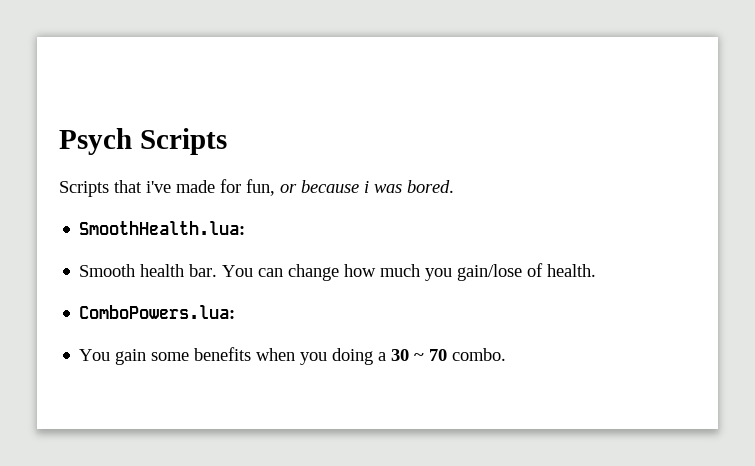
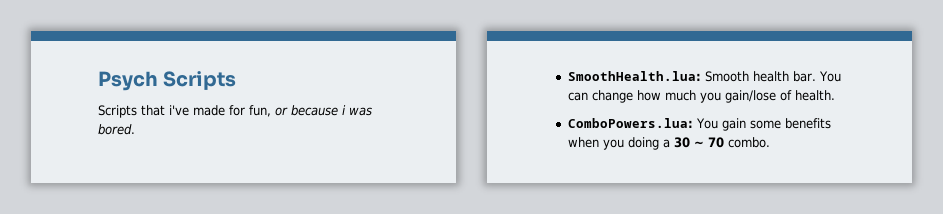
(246, 228) // -> (701, 76) none
(236, 312) // -> (693, 123) none

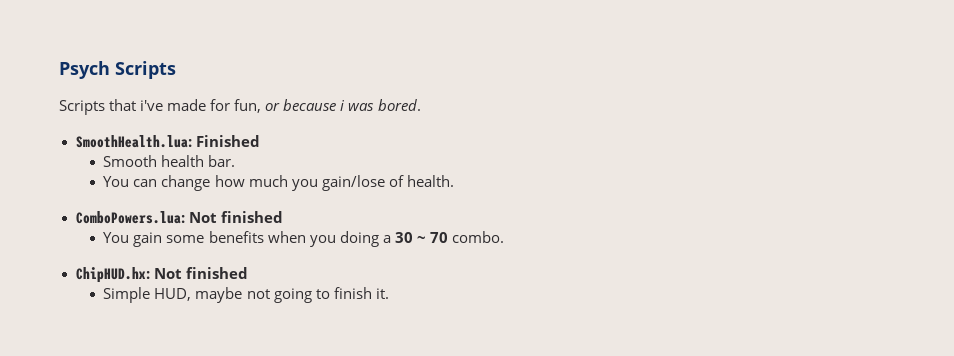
(701, 76) none -> [195,135,260,147] Finished //
(816, 76) none -> (236, 161) //
(693, 123) none -> [188,211,283,223] Not finished //
(770, 142) none -> [75,267,248,283] [103,287,389,303] // ChipHUD.hx: Not finished // Simple HUD, maybe not going to finish it.

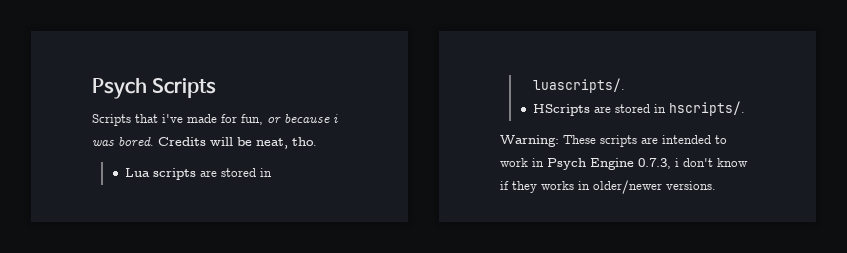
[75,135,260,148] [103,155,236,167] [103,175,454,191] [75,211,283,224] [103,231,504,247] [75,267,248,283] [103,287,389,303] // SmoothHealth.lua: Finished // Smooth health bar. // You can change how much you gain/lose of health. // ComboPowers.lua: Not finished // You gain some benefits when you doing a 30 ~ 70 combo. // ChipHUD.hx: Not finished // Simple HUD, maybe not going to finish it. -> [158,137,317,149] [124,168,272,180] [532,78,625,93] [532,101,745,116] [500,135,727,147] [500,158,748,170] [500,180,716,194] Credits will be neat, tho. // Lua scripts are stored in luascripts/. // HScripts are stored in hscripts/. // Warning: These scripts are intended to work in Psych Engine 0.7.3, i don't know if they works in older/newer versions.

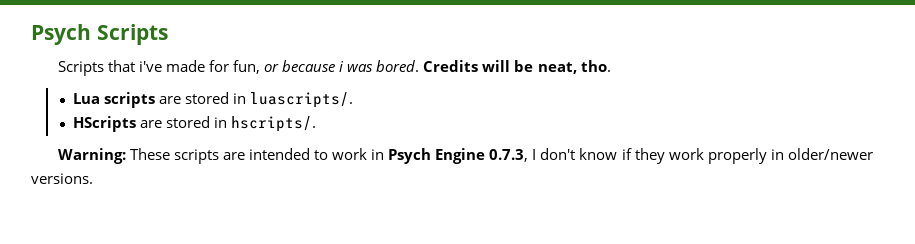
[675,158,679,167] i -> [532,149,537,160] I
[541,181,574,190] works -> [668,148,767,164] work properly

